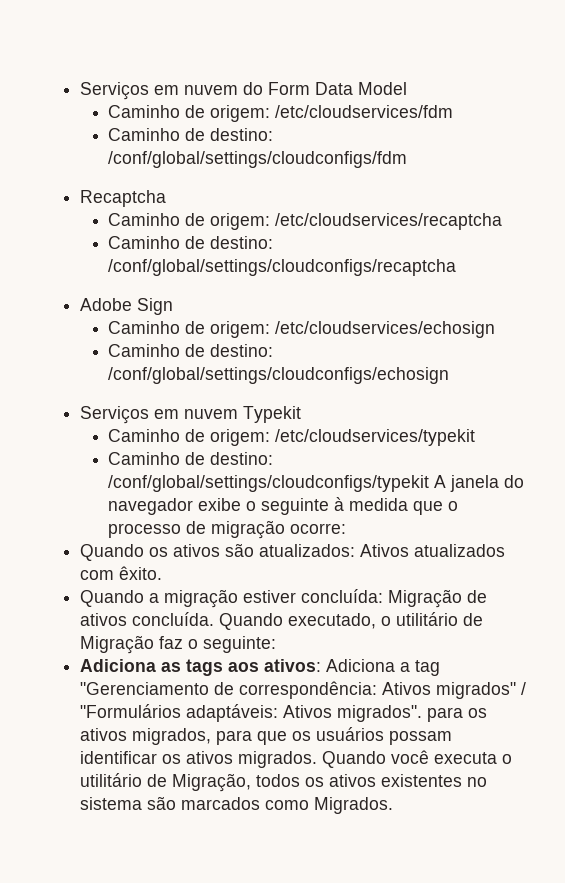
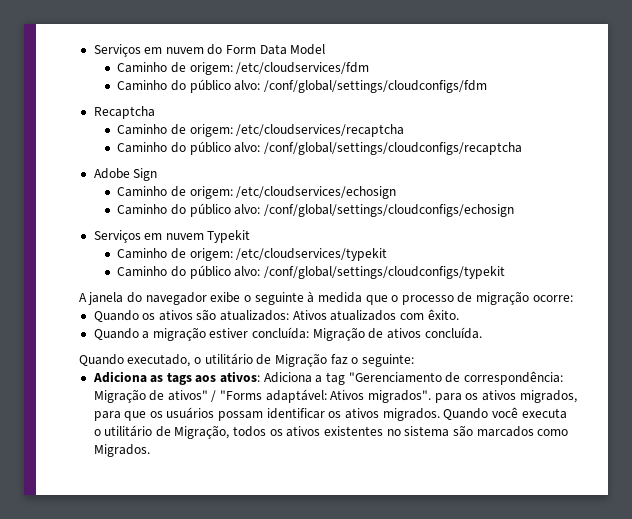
[185,128,274,141] de destino: -> [170,79,261,93] do público alvo:
[185,236,274,249] de destino: -> [170,141,261,155] do público alvo:
[185,344,274,357] de destino: -> [170,203,261,217] do público alvo:
[185,452,274,465] de destino: -> [170,265,261,279] do público alvo:
(430, 483) none -> (505, 272) //
(214, 619) none -> (482, 333) //
[381,682,526,699] [79,704,278,722] Ativos migrados" / "Formulários adaptáveis: -> [93,389,327,403] Migração de ativos" / "Forms adaptável:

